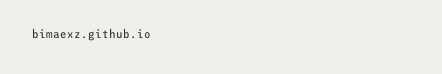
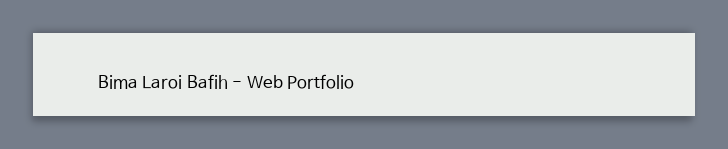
[32,28,151,41] bimaexz.github.io -> [98,74,355,89] Bima Laroi Bafih - Web Portfolio

